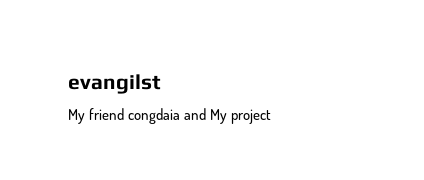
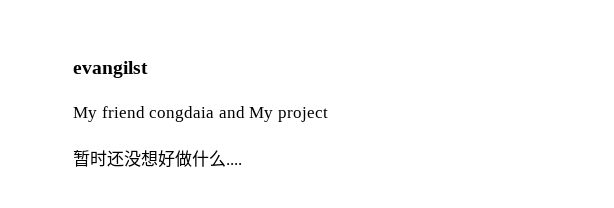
(272, 116) none -> [73,150,242,168] // 暂时还没想好做什么....

